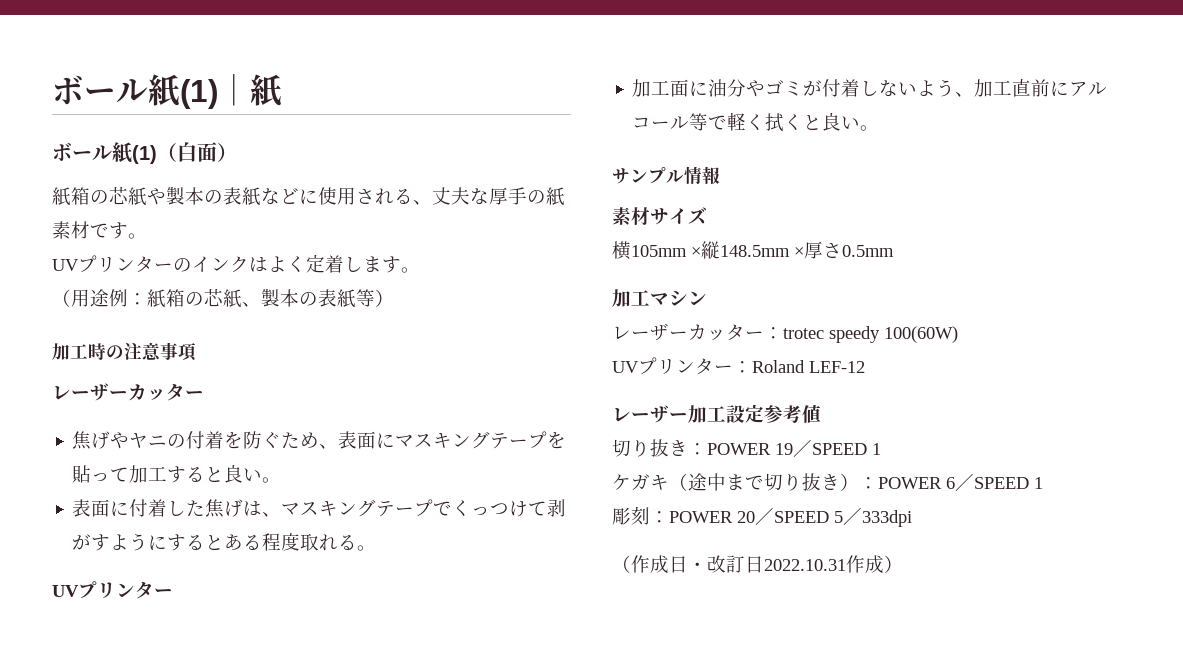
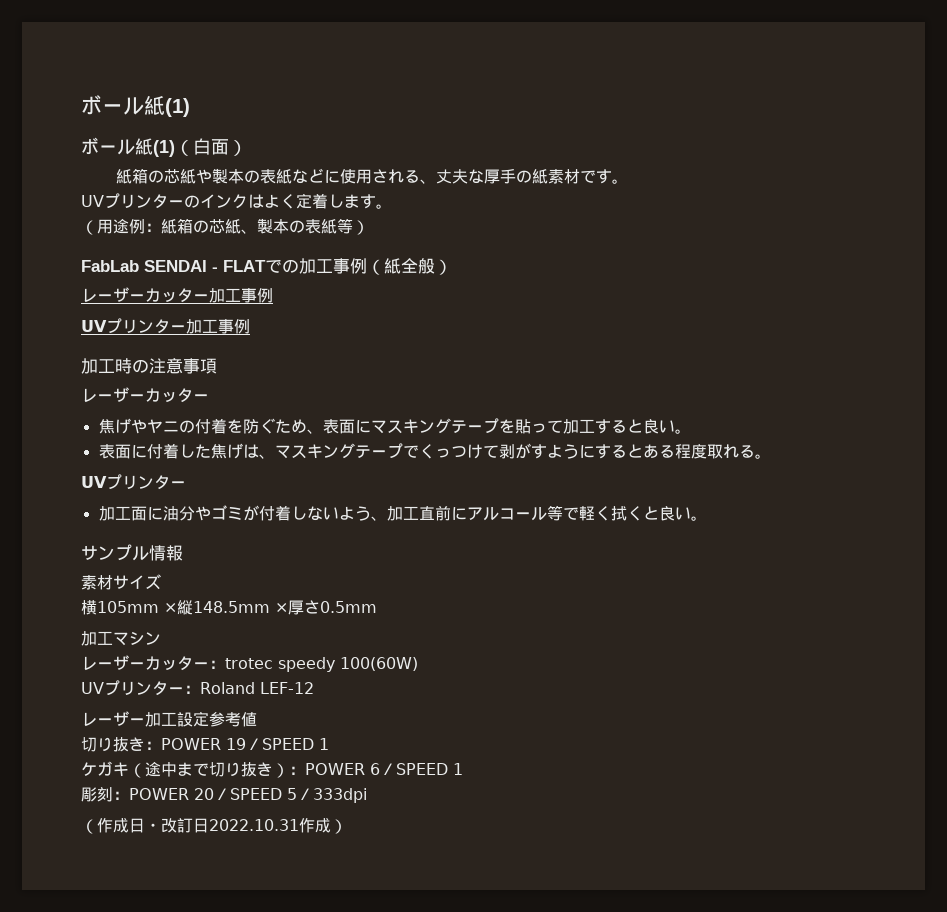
[52,74,282,109] ボール紙(1)｜紙 -> [81,95,190,117] ボール紙(1)
(394, 298) none -> [81,258,452,275] [81,287,273,303] [81,318,250,334] // FabLab SENDAI - FLATでの加工事例（紙全般） // レーザーカッター加工事例 // UVプリンター加工事例

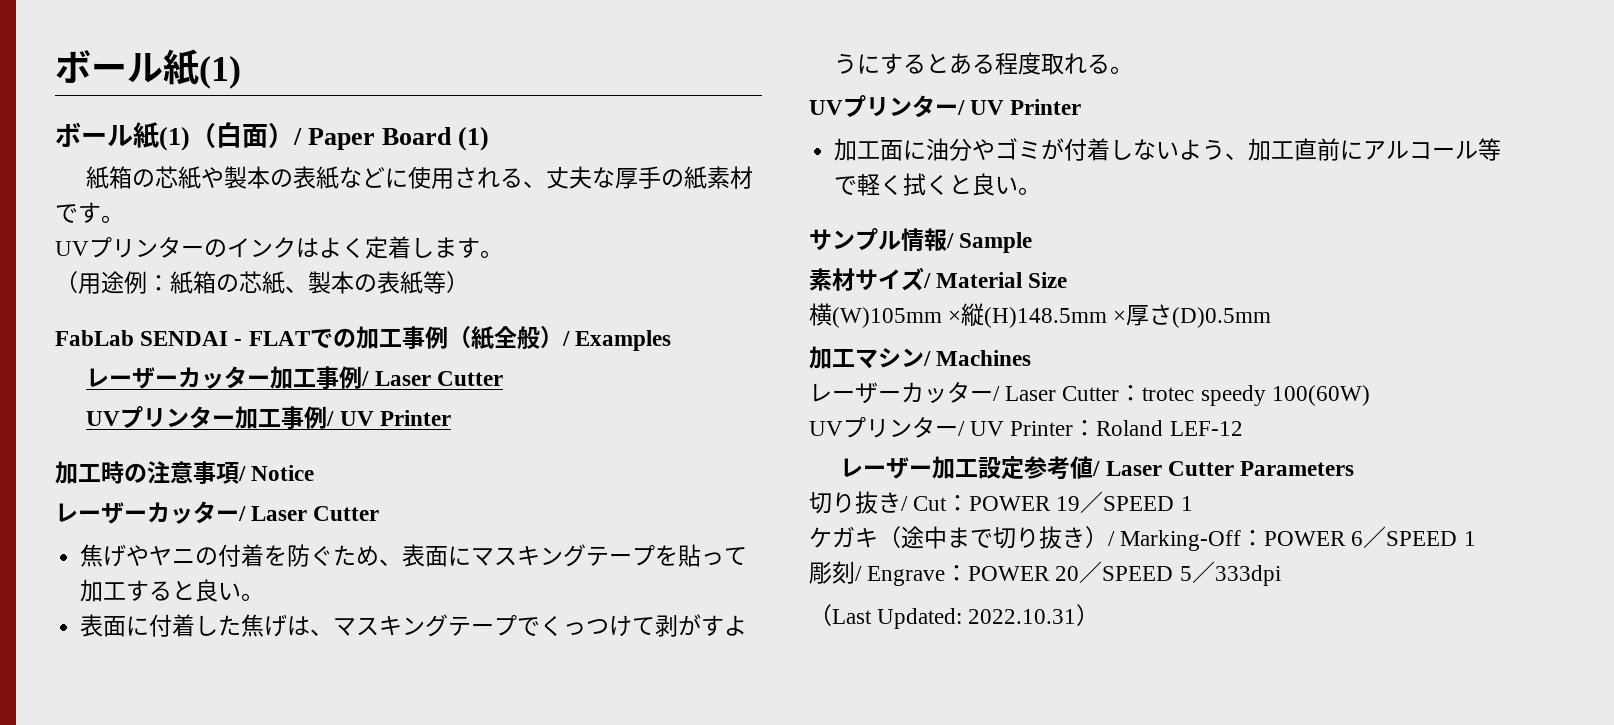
(247, 148) none -> [293,126,490,151] / Paper Board (1)
(452, 267) none -> [561,330,671,351] / Examples
(273, 295) none -> [361,371,503,386] / Laser Cutter
(250, 326) none -> [326,410,451,426] / UV Printer
[81,387,209,403] // レーザーカッター -> [238,465,315,481] [55,501,380,524] / Notice // レーザーカッター/ Laser Cutter
(186, 484) none -> [957,99,1082,115] / UV Printer
(183, 553) none -> [946,232,1033,253] / Sample
[81,600,270,615] // 横105mm ×縦148.5mm -> [923,272,1068,288] [809,303,1108,328] / Material Size // 横(W)105mm ×縦(H)148.5mm
[320,601,377,613] 0.5mm -> [1172,307,1272,328] (D)0.5mm
[81,655,209,671] // レーザーカッター -> [923,350,1032,366] [809,382,1120,404] / Machines // レーザーカッター/ Laser Cutter
(184, 690) none -> [958,421,1074,436] / UV Printer
[81,737,145,752] // 切り抜き -> [1092,461,1355,476] [809,491,948,514] / Laser Cutter Parameters // 切り抜き/ Cut
(289, 770) none -> [1108,530,1242,551] / Marking-Off
(113, 794) none -> [855,566,946,586] / Engrave
[97,818,331,833] 作成日・改訂日2022.10.31作成 -> [832,608,1077,629] Last Updated: 2022.10.31

